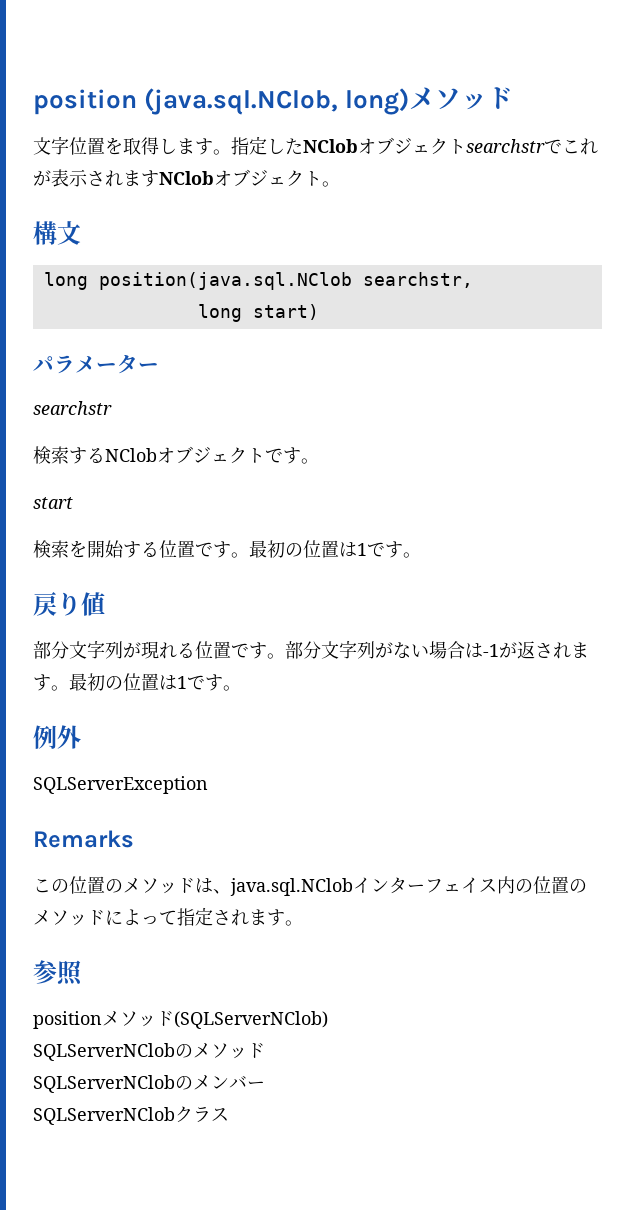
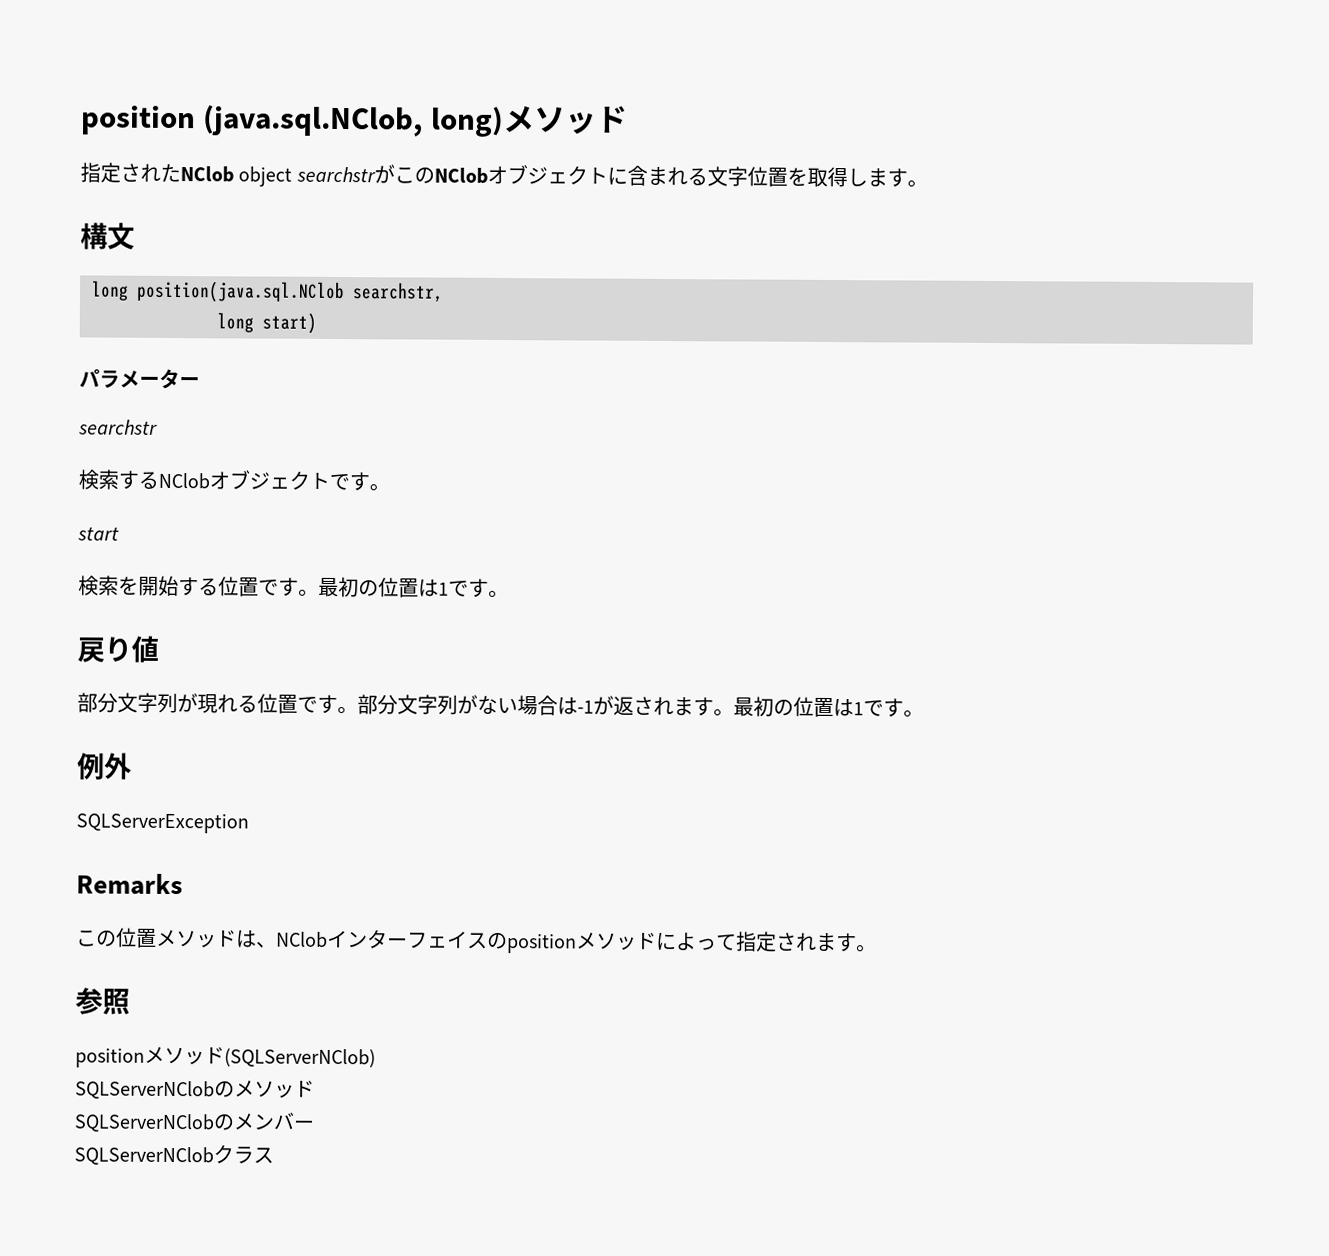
(514, 98) none -> [80,162,708,187] 指定されたNClob object searchstrがこのNClobオブジェクトに含まれる
[231,136,598,155] [33,169,340,187] 指定したNClobオブジェクトsearchstrでこれが表示されますNClobオブジェクト。 -> (928, 183) none
[105,879,123,893] の -> (157, 938) none
[230,878,353,896] java.sql.NClob -> [276,931,328,948] NClob
[497,876,587,894] 内の位置の -> [487,932,577,954] のposition

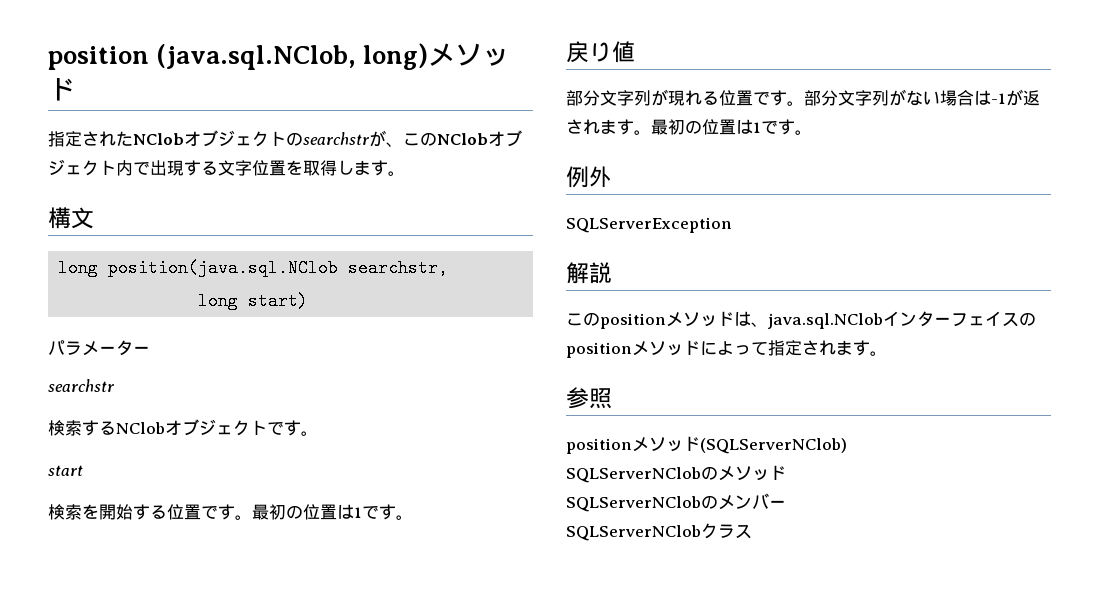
[238,164,395,187] object searchstrが -> [184,130,403,147] オブジェクトのsearchstrが、
[606,165,688,186] に含まれ -> [116,160,201,176] 内で出現す
[76,873,183,896] [76,927,157,948] Remarks // この位置 -> [566,262,612,284] [566,312,666,329] 解説 // このposition
[276,931,328,948] NClob -> [768,313,883,329] java.sql.NClob

